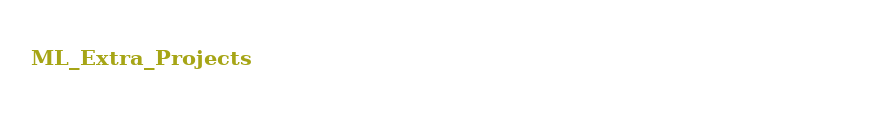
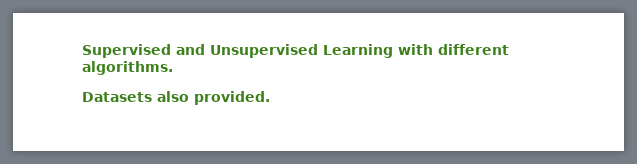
[31,50,252,70] ML_Extra_Projects -> [82,44,509,58] [82,61,173,75] [82,91,270,105] Supervised and Unsupervised Learning with different algorithms. // Datasets also provided.

